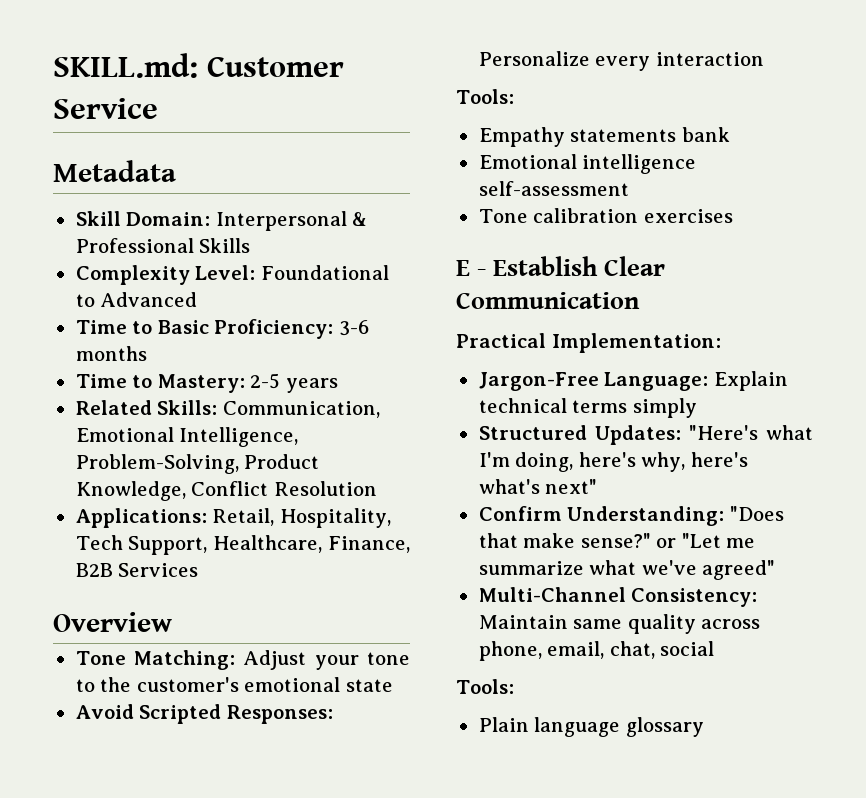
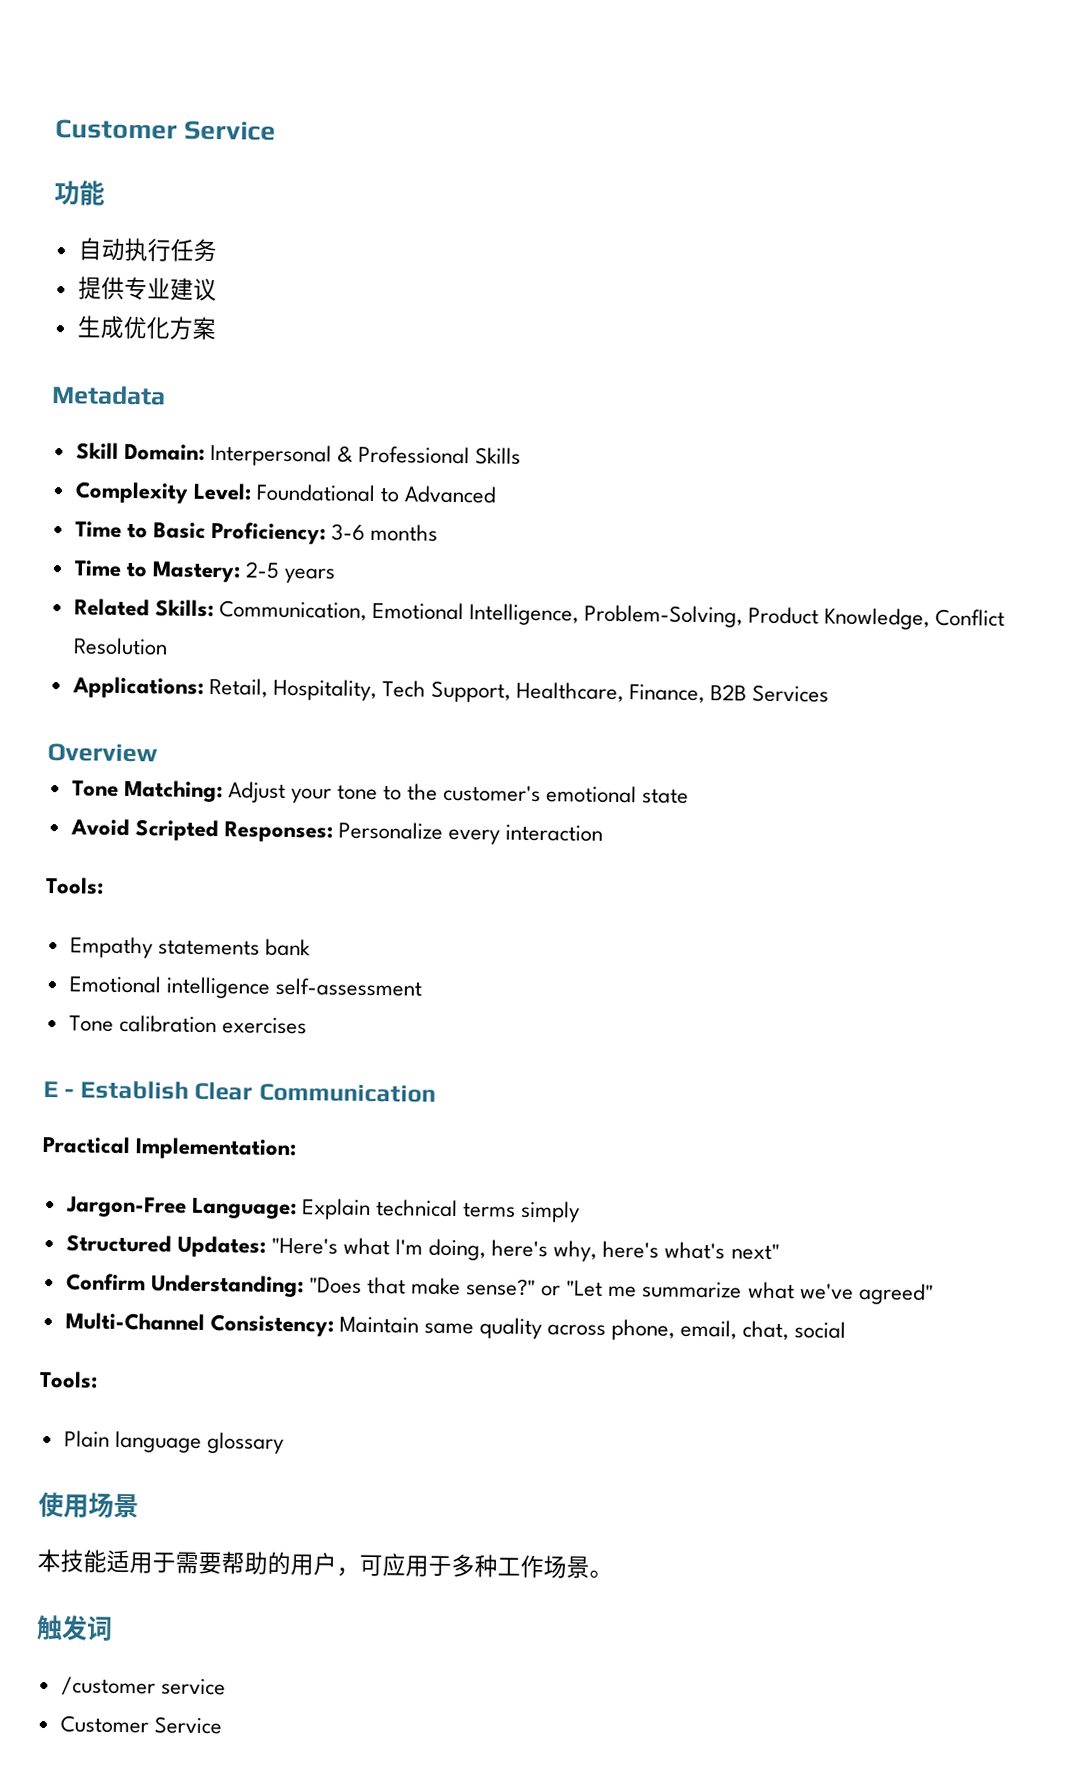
[53,53,344,78] [53,98,158,119] SKILL.md: Customer Service -> [55,119,277,141] [54,180,105,206] [77,237,217,263] [77,276,217,302] [76,315,217,341] Customer Service // 功能 // 自动执行任务 // 提供专业建议 // 生成优化方案
(704, 727) none -> [38,1491,139,1519] [37,1548,613,1579] [36,1614,113,1641] [60,1676,226,1697] [59,1715,222,1735] // 使用场景 // 本技能适用于需要帮助的用户，可应用于多种工作场景。 // 触发词 // /customer service // Customer Service

